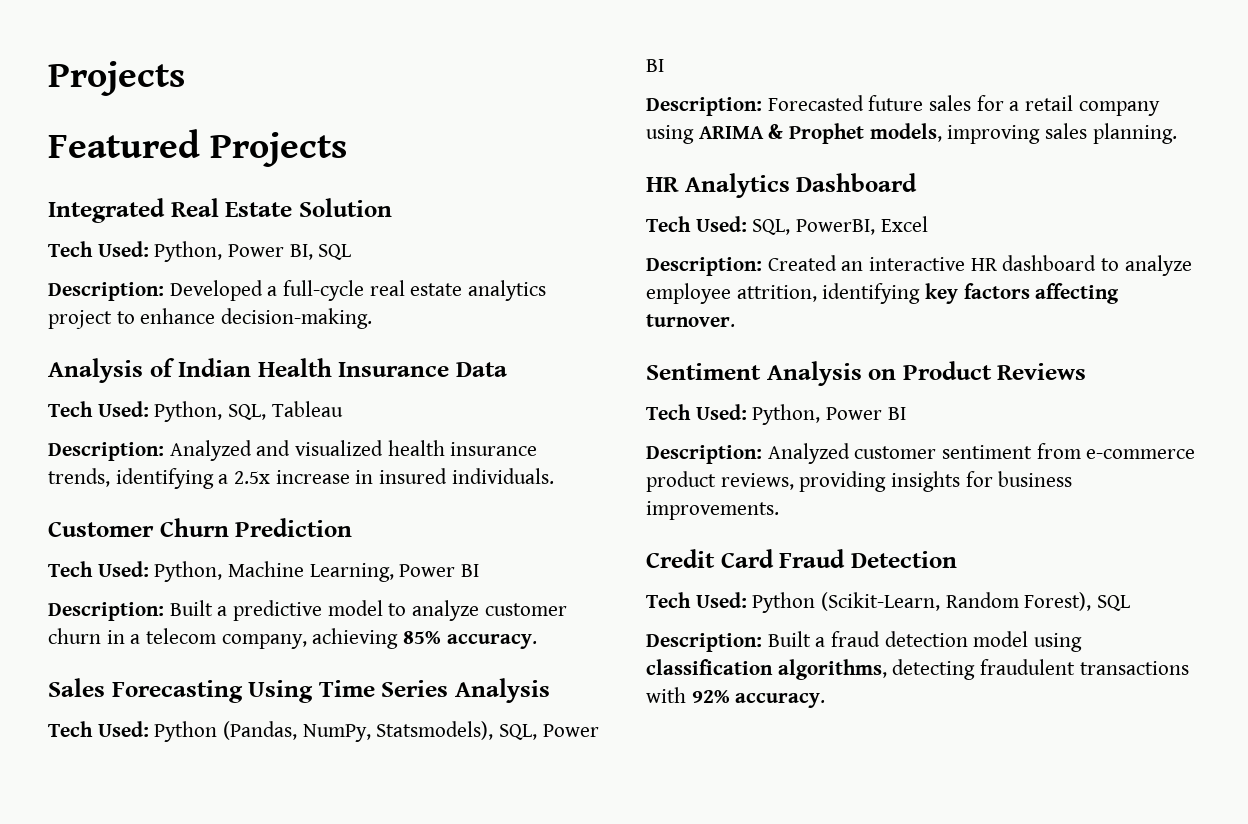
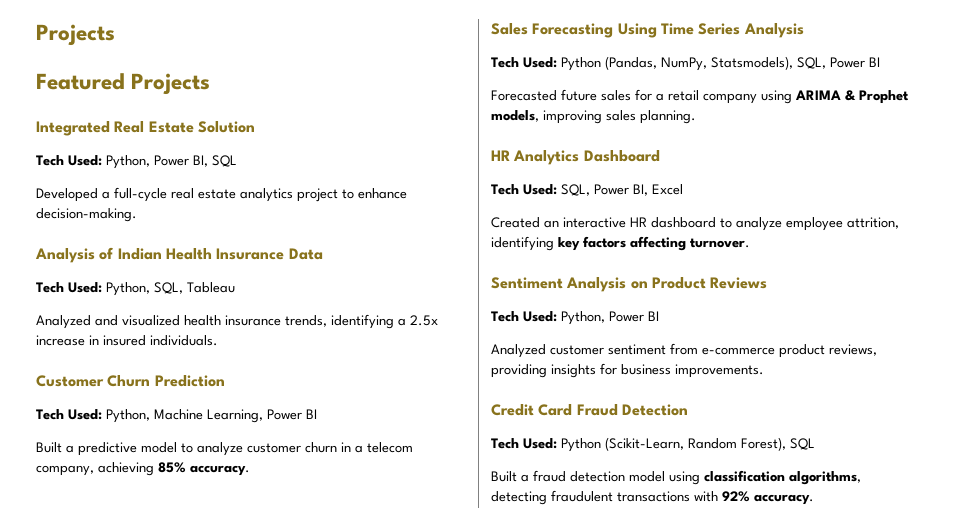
[48,282,164,301] Description: -> (237, 161) none
[48,442,164,461] Description: -> (235, 287) none
[48,602,164,621] Description: -> (317, 414) none
[646,97,762,116] Description: -> (880, 62) none
[796,219,876,235] PowerBI, -> [594,184,648,196] Power BI,
[646,257,762,276] Description: -> (683, 189) none
[646,445,762,464] Description: -> (659, 316) none
[646,633,762,652] Description: -> (815, 444) none

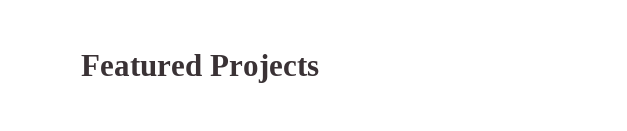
[36,24,115,46] Projects // -> (81, 65) none
[36,121,255,136] [36,155,237,169] [36,187,407,202] [36,208,137,222] [35,247,323,263] [36,282,235,296] [36,314,438,329] [36,335,218,346] [36,375,225,387] [36,409,317,423] [36,442,413,456] [36,462,250,476] [491,23,804,38] [491,56,880,71] [491,89,909,104] [491,110,696,124] [491,150,660,165] [491,184,683,196] [491,217,899,231] [491,236,750,251] [491,277,768,292] [491,311,659,325] [491,343,877,358] [491,363,764,378] [491,404,688,416] [491,437,815,452] [491,470,861,485] [491,490,814,505] // Integrated Real Estate Solution // Tech Used: Python, Power BI, SQL // Developed a full-cycle real estate analytics project to enhance decision-making. // Analysis of Indian Health Insurance Data // Tech Used: Python, SQL, Tableau // Analyzed and visualized health insurance trends, identifying a 2.5x increase in insured individuals. // Customer Churn Prediction // Tech Used: Python, Machine Learning, Power BI // Built a predictive model to analyze customer churn in a telecom company, achieving 85% accuracy. // Sales Forecasting Using Time Series Analysis // Tech Used: Python (Pandas, NumPy, Statsmodels), SQL, Power BI // Forecasted future sales for a retail company using ARIMA & Prophet models, improving sales planning. // HR Analytics Dashboard // Tech Used: SQL, Power BI, Excel // Created an interactive HR dashboard to analyze employee attrition, identifying key factors affecting turnover. // Sentiment Analysis on Product Reviews // Tech Used: Python, Power BI // Analyzed customer sentiment from e-commerce product reviews, providing insights for business improvements. // Credit Card Fraud Detection // Tech Used: Python (Scikit-Learn, Random Forest), SQL // Built a fraud detection model using classification algorithms, detecting fraudulent transactions with 92% accuracy. -> (320, 68) none

